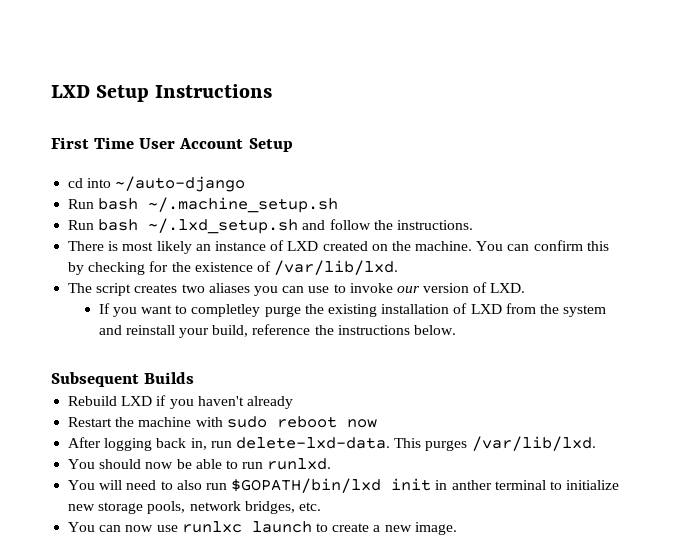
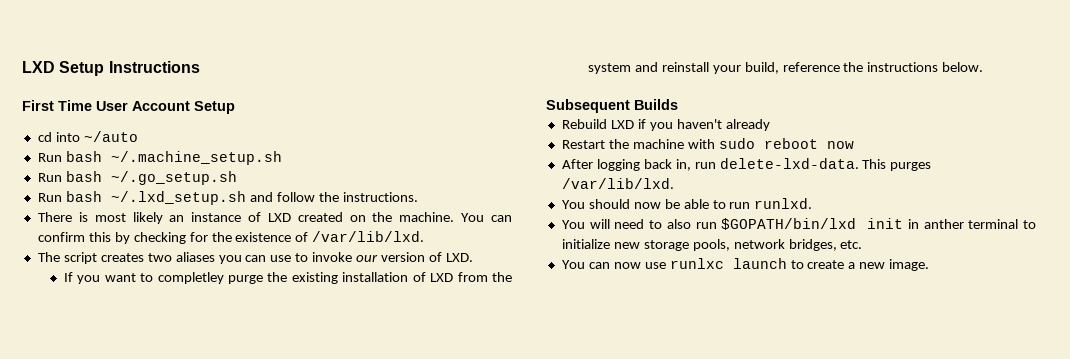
[115,176,246,192] ~/auto-django -> [83,131,138,142] ~/auto
(339, 205) none -> [37,171,237,185] // Run bash ~/.go_setup.sh

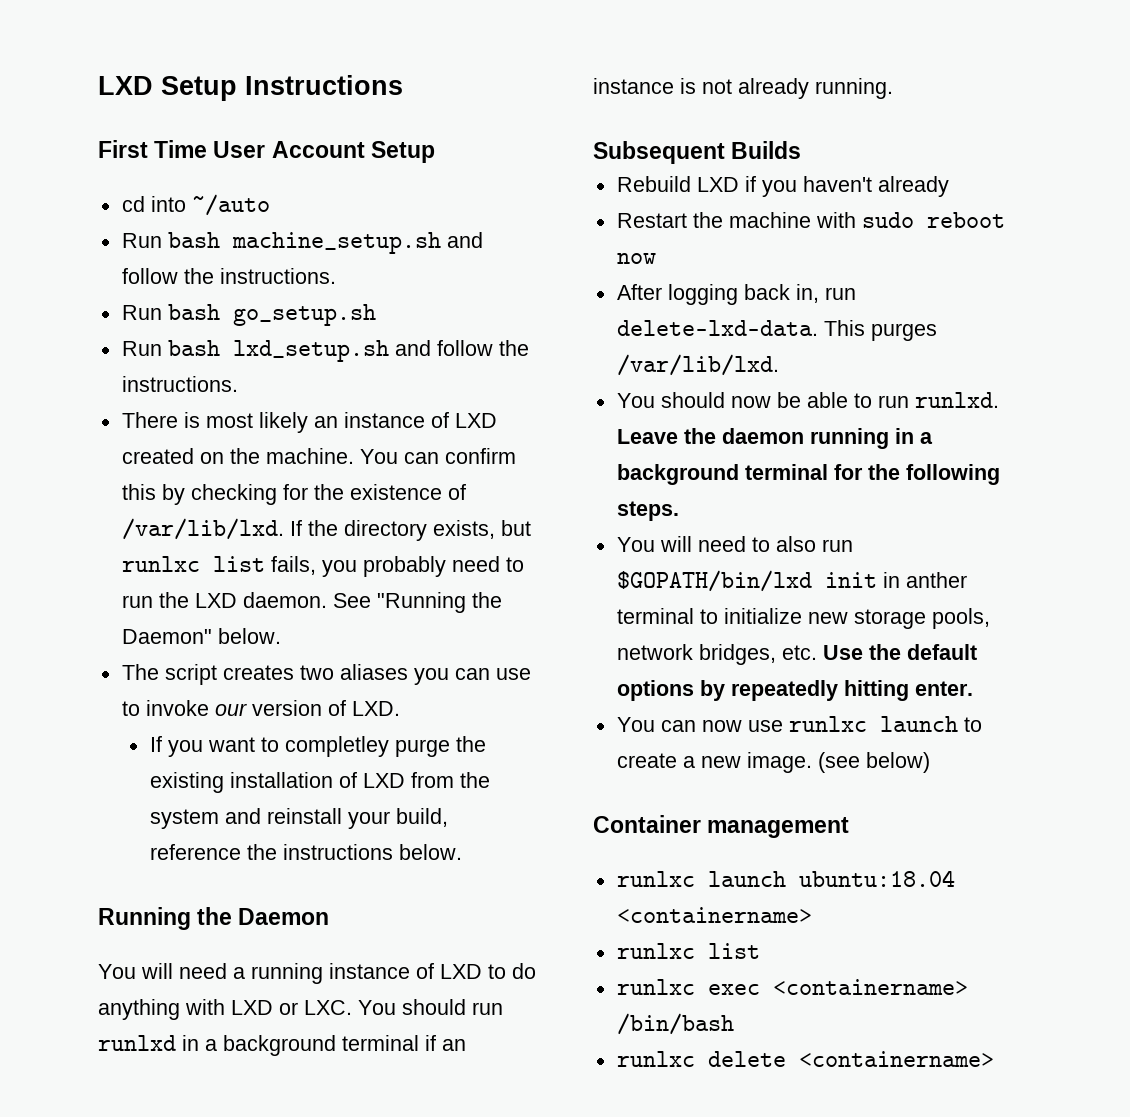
[110,151,282,165] [37,171,237,185] [37,191,246,205] ~/.machine_setup.sh // Run bash ~/.go_setup.sh // Run bash ~/.lxd_setup.sh -> [231,232,483,254] [121,268,336,284] [121,304,376,326] [121,340,389,362] machine_setup.sh and follow the instructions. // Run bash go_setup.sh // Run bash lxd_setup.sh
(425, 236) none -> [289,520,531,541] [121,556,524,577] [121,592,502,613] [121,628,281,644] If the directory exists, but runlxc list fails, you probably need to run the LXD daemon. See "Running the Daemon" below.
(984, 67) none -> [98,907,330,930] [98,963,536,984] [98,999,503,1020] [98,1035,466,1056] [593,78,893,99] // Running the Daemon // You will need a running instance of LXD to do anything with LXD or LXC. You should run runlxd in a background terminal if an instance is not already running.
(813, 203) none -> [616,428,933,449] [616,464,1000,485] [616,501,679,521] Leave the daemon running in a background terminal for the following steps.
(863, 244) none -> [822,644,977,660] [616,680,973,701] Use the default options by repeatedly hitting enter.
(930, 265) none -> [817,752,930,773] [593,815,850,838] [616,870,955,887] [616,907,812,923] [616,943,760,959] [616,979,968,995] [616,1013,734,1035] [616,1051,994,1067] (see below) // Container management // runlxc launch ubuntu:18.04 <containername> // runlxc list // runlxc exec <containername> /bin/bash // runlxc delete <containername>

